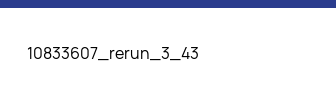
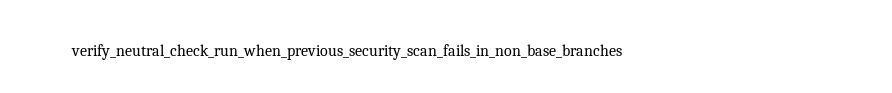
[27,47,199,61] 10833607_rerun_3_43 -> [71,44,622,60] verify_neutral_check_run_when_previous_security_scan_fails_in_non_base_branches

